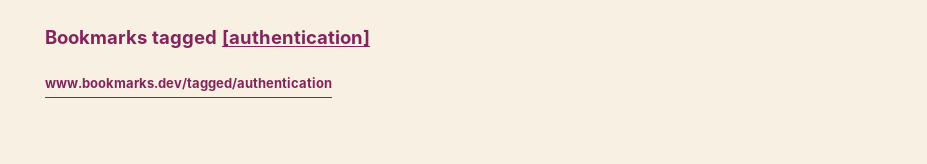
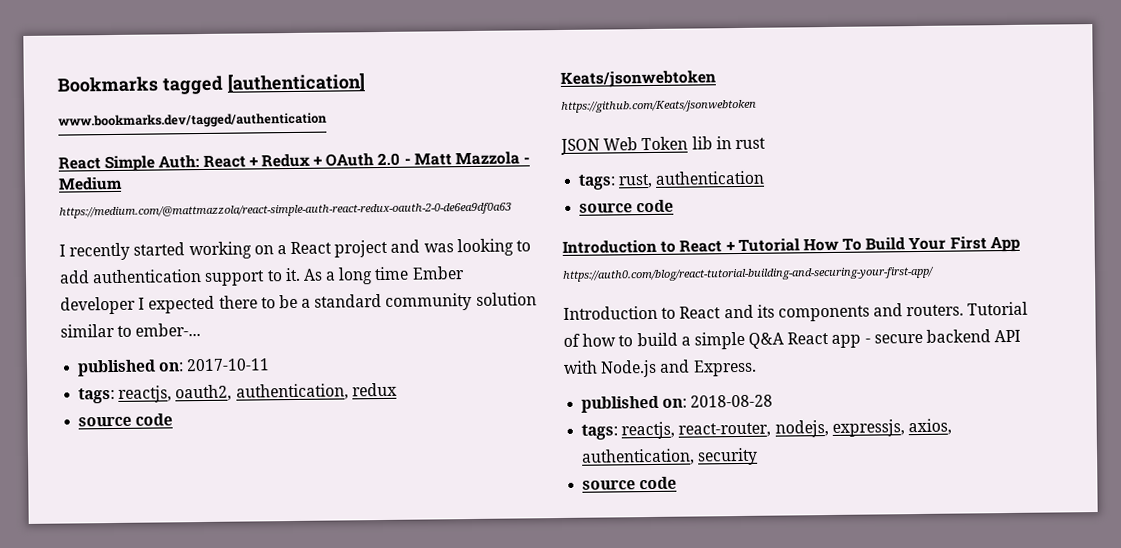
(332, 84) none -> [58,151,531,173] [58,176,123,191] [59,202,512,219] [59,238,532,261] [59,266,465,286] [60,292,537,315] [60,323,202,338] [77,358,271,377] [78,382,397,404] [78,413,174,427] [560,70,716,88] [561,99,757,113] [560,136,766,155] [578,170,766,190] [579,199,675,213] [562,235,1020,254] [562,266,935,282] [563,301,1029,322] [563,329,1022,350] [563,359,757,378] [581,394,774,413] [581,418,952,440] [581,447,759,466] [582,476,678,490] // React Simple Auth: React + Redux + OAuth 2.0 - Matt Mazzola - Medium // https://medium.com/@mattmazzola/react-simple-auth-react-redux-oauth-2-0-de6ea9df0a63 // I recently started working on a React project and was looking to add authentication support to it. As a long time Ember developer I expected there to be a standard community solution similar to ember-... // published on: 2017-10-11 // tags: reactjs, oauth2, authentication, redux // source code // Keats/jsonwebtoken // https://github.com/Keats/jsonwebtoken // JSON Web Token lib in rust // tags: rust, authentication // source code // Introduction to React + Tutorial How To Build Your First App // https://auth0.com/blog/react-tutorial-building-and-securing-your-first-app/ // Introduction to React and its components and routers. Tutorial of how to build a simple Q&A React app - secure backend API with Node.js and Express. // published on: 2018-08-28 // tags: reactjs, react-router, nodejs, expressjs, axios, authentication, security // source code

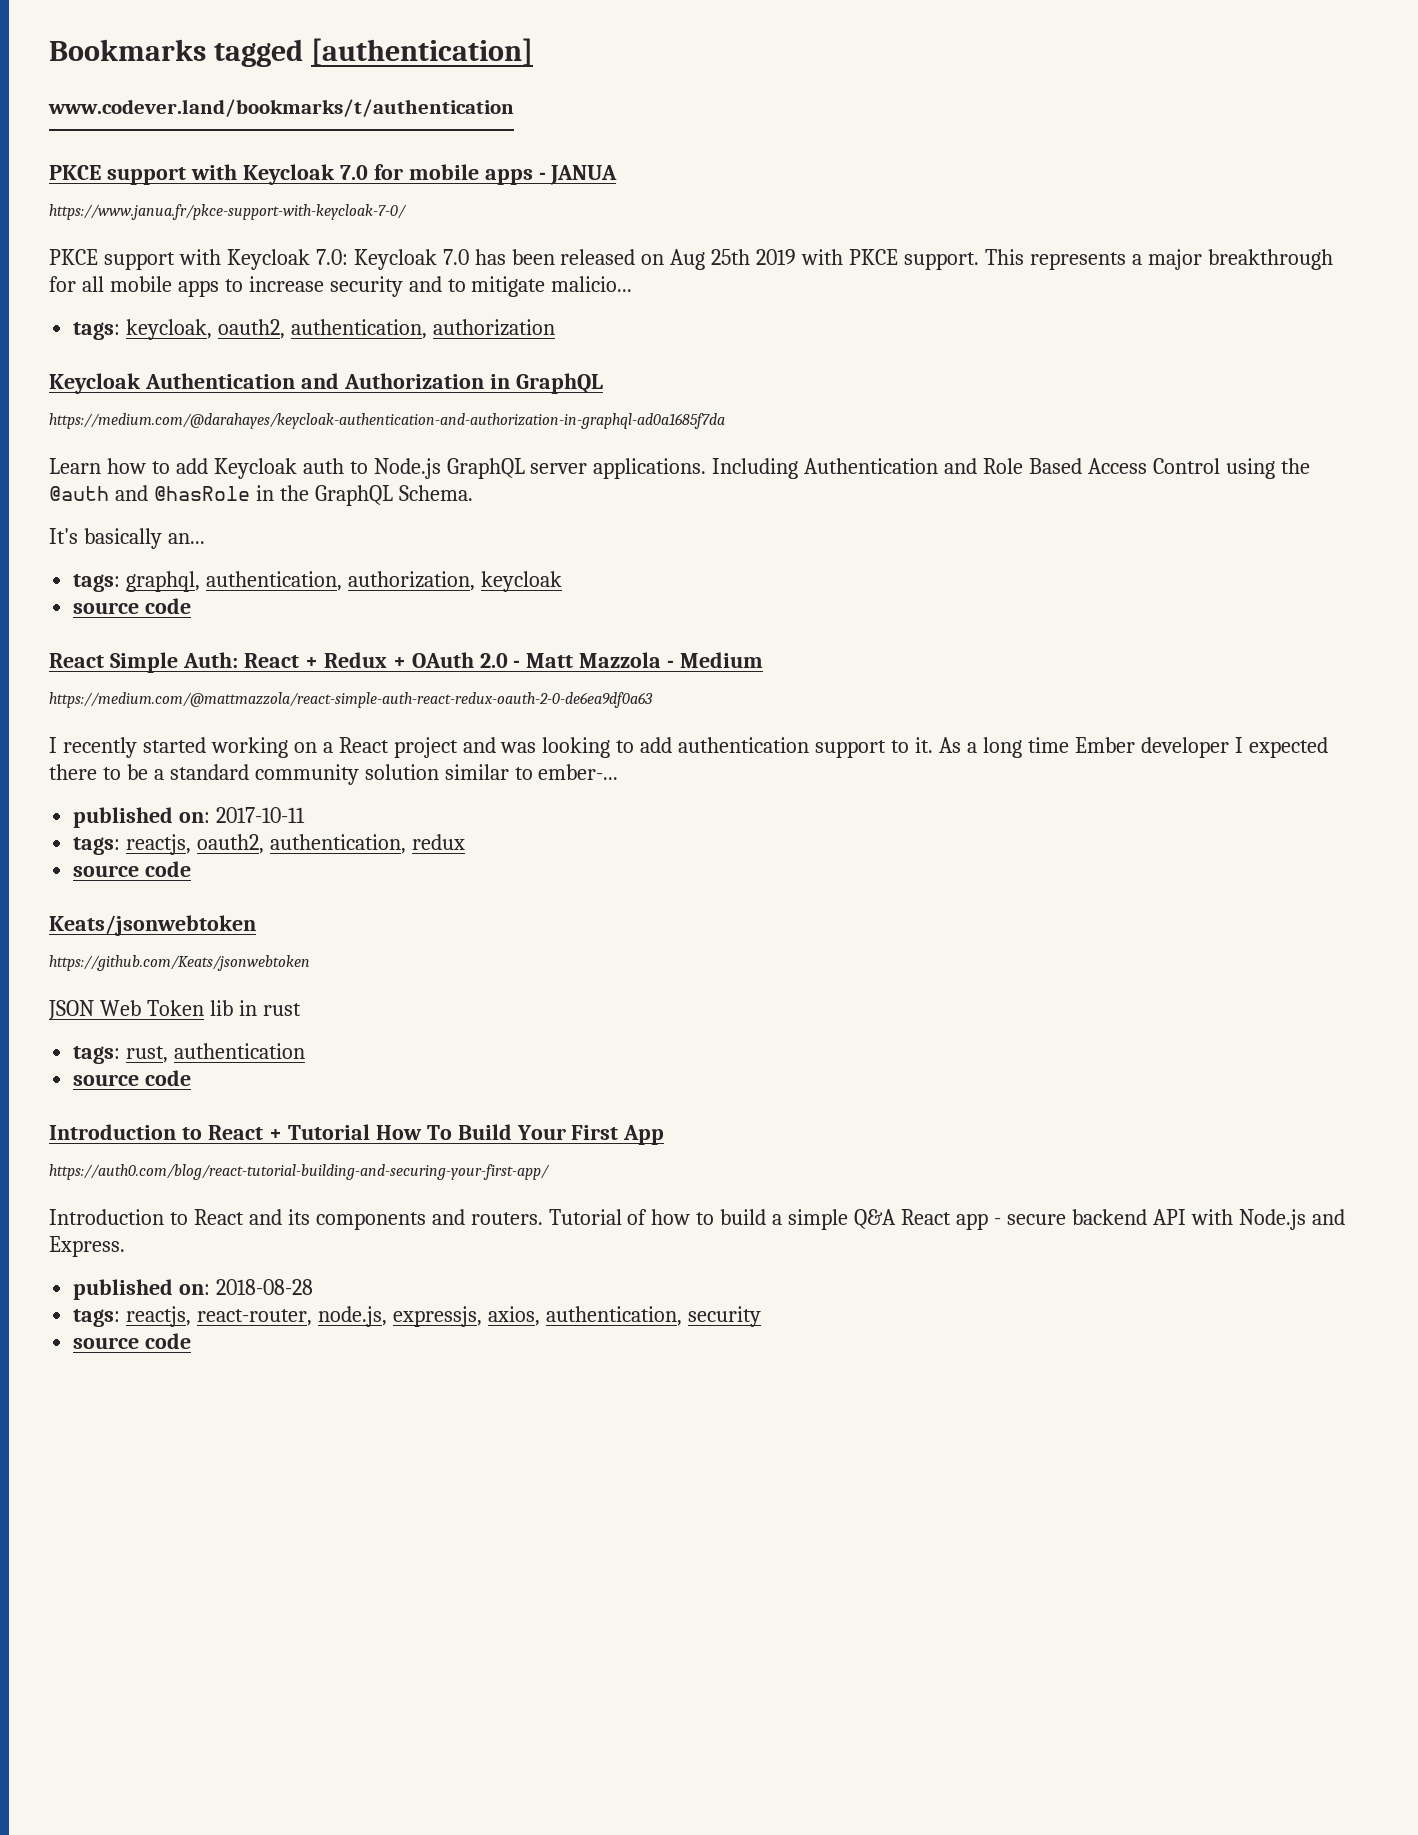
[58,112,327,129] www.bookmarks.dev/tagged/authentication -> [48,99,514,117] [49,164,618,185] [49,204,407,220] [49,249,1333,270] [49,276,633,297] [73,319,555,340] [49,373,603,394] [49,413,725,429] [49,458,1310,479] [49,485,473,506] [49,528,205,549] [73,571,562,592] [73,598,192,614] www.codever.land/bookmarks/t/authentication // PKCE support with Keycloak 7.0 for mobile apps - JANUA // https://www.janua.fr/pkce-support-with-keycloak-7-0/ // PKCE support with Keycloak 7.0: Keycloak 7.0 has been released on Aug 25th 2019 with PKCE support. This represents a major breakthrough for all mobile apps to increase security and to mitigate malicio... // tags: keycloak, oauth2, authentication, authorization // Keycloak Authentication and Authorization in GraphQL // https://medium.com/@darahayes/keycloak-authentication-and-authorization-in-graphql-ad0a1685f7da // Learn how to add Keycloak auth to Node.js GraphQL server applications. Including Authentication and Role Based Access Control using the @auth and @hasRole in the GraphQL Schema. // It's basically an... // tags: graphql, authentication, authorization, keycloak // source code
[774,420,829,438] nodejs, -> [318,1306,388,1327] node.js,

